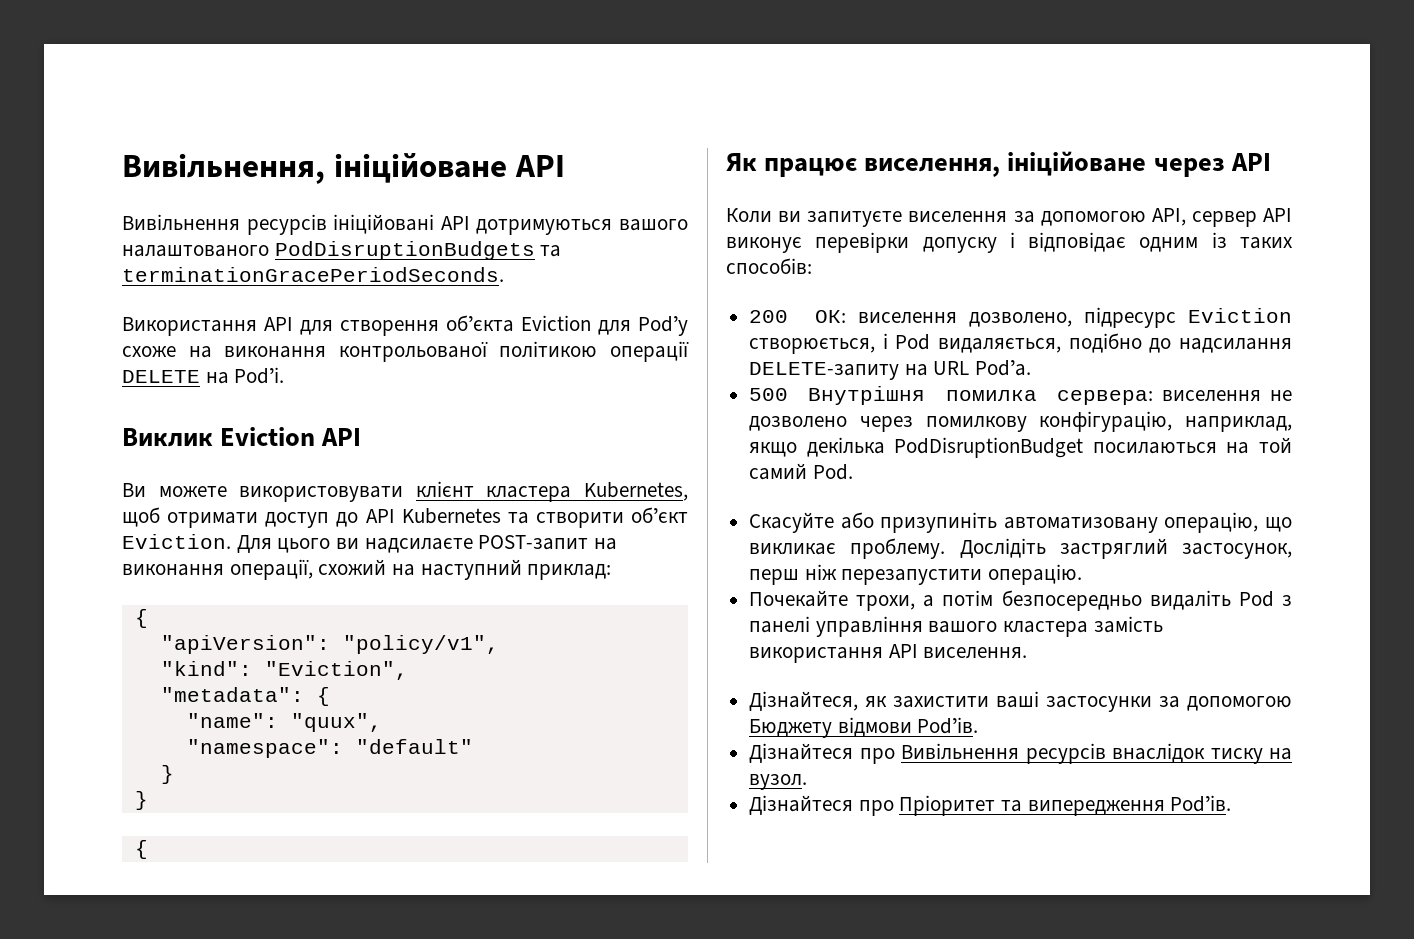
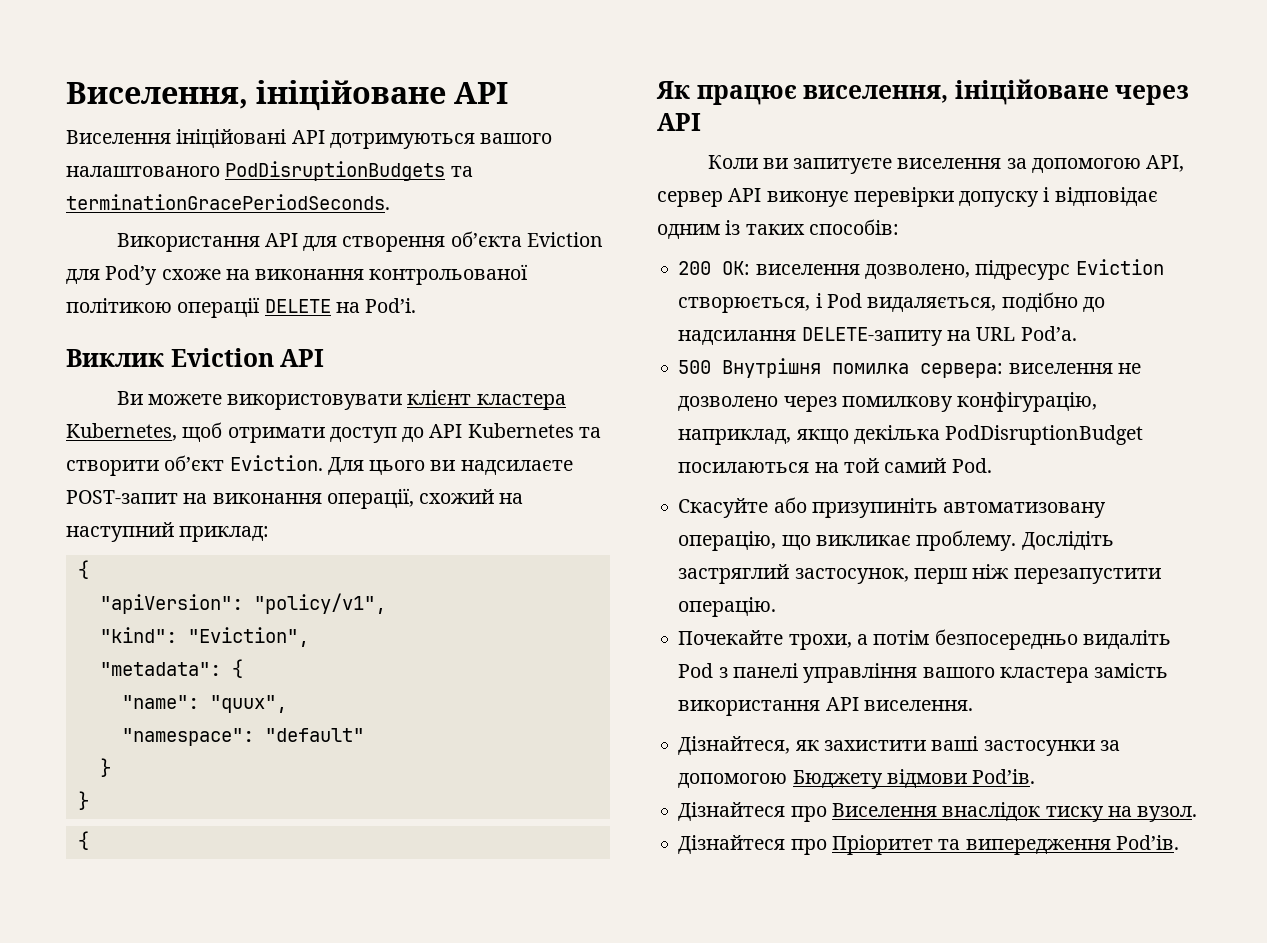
[122,153,325,184] Вивільнення, -> [66,82,248,109] Виселення,
[122,214,327,235] Вивільнення ресурсів -> [66,130,171,144] Виселення
[901,743,1106,764] Вивільнення ресурсів -> [831,803,937,817] Виселення

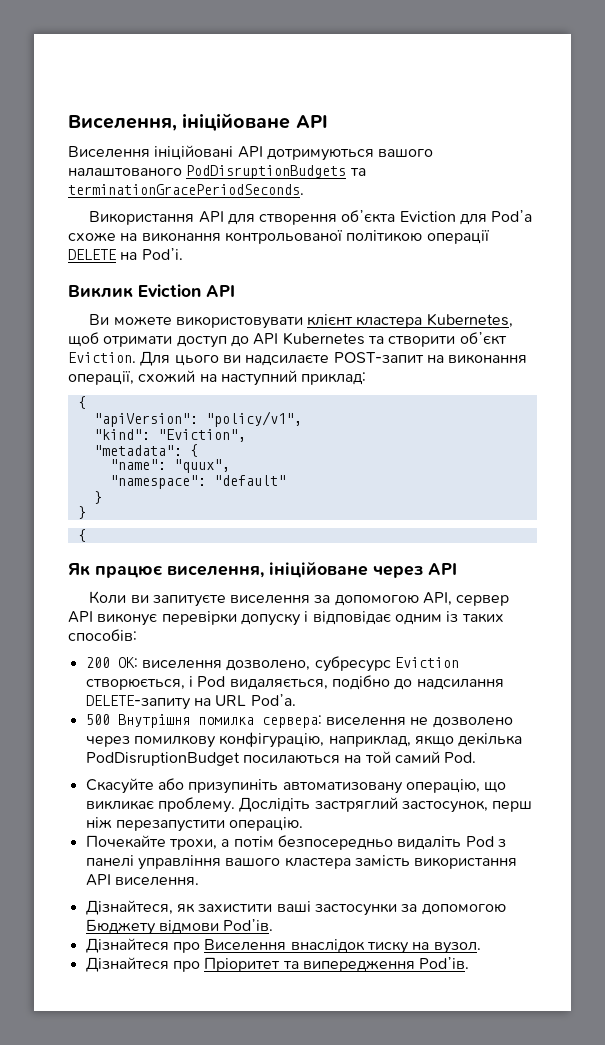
[105,265,158,285] Podʼу -> [491,210,533,222] Podʼа
[975,260,1071,280] підресурс -> [314,656,391,672] субресурс

